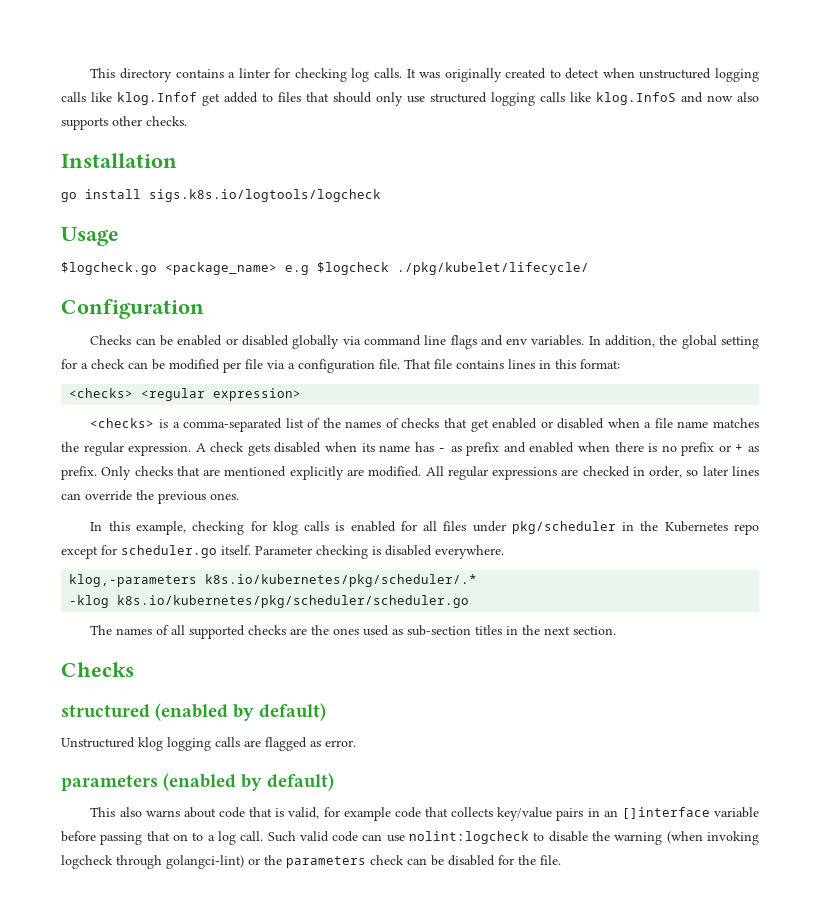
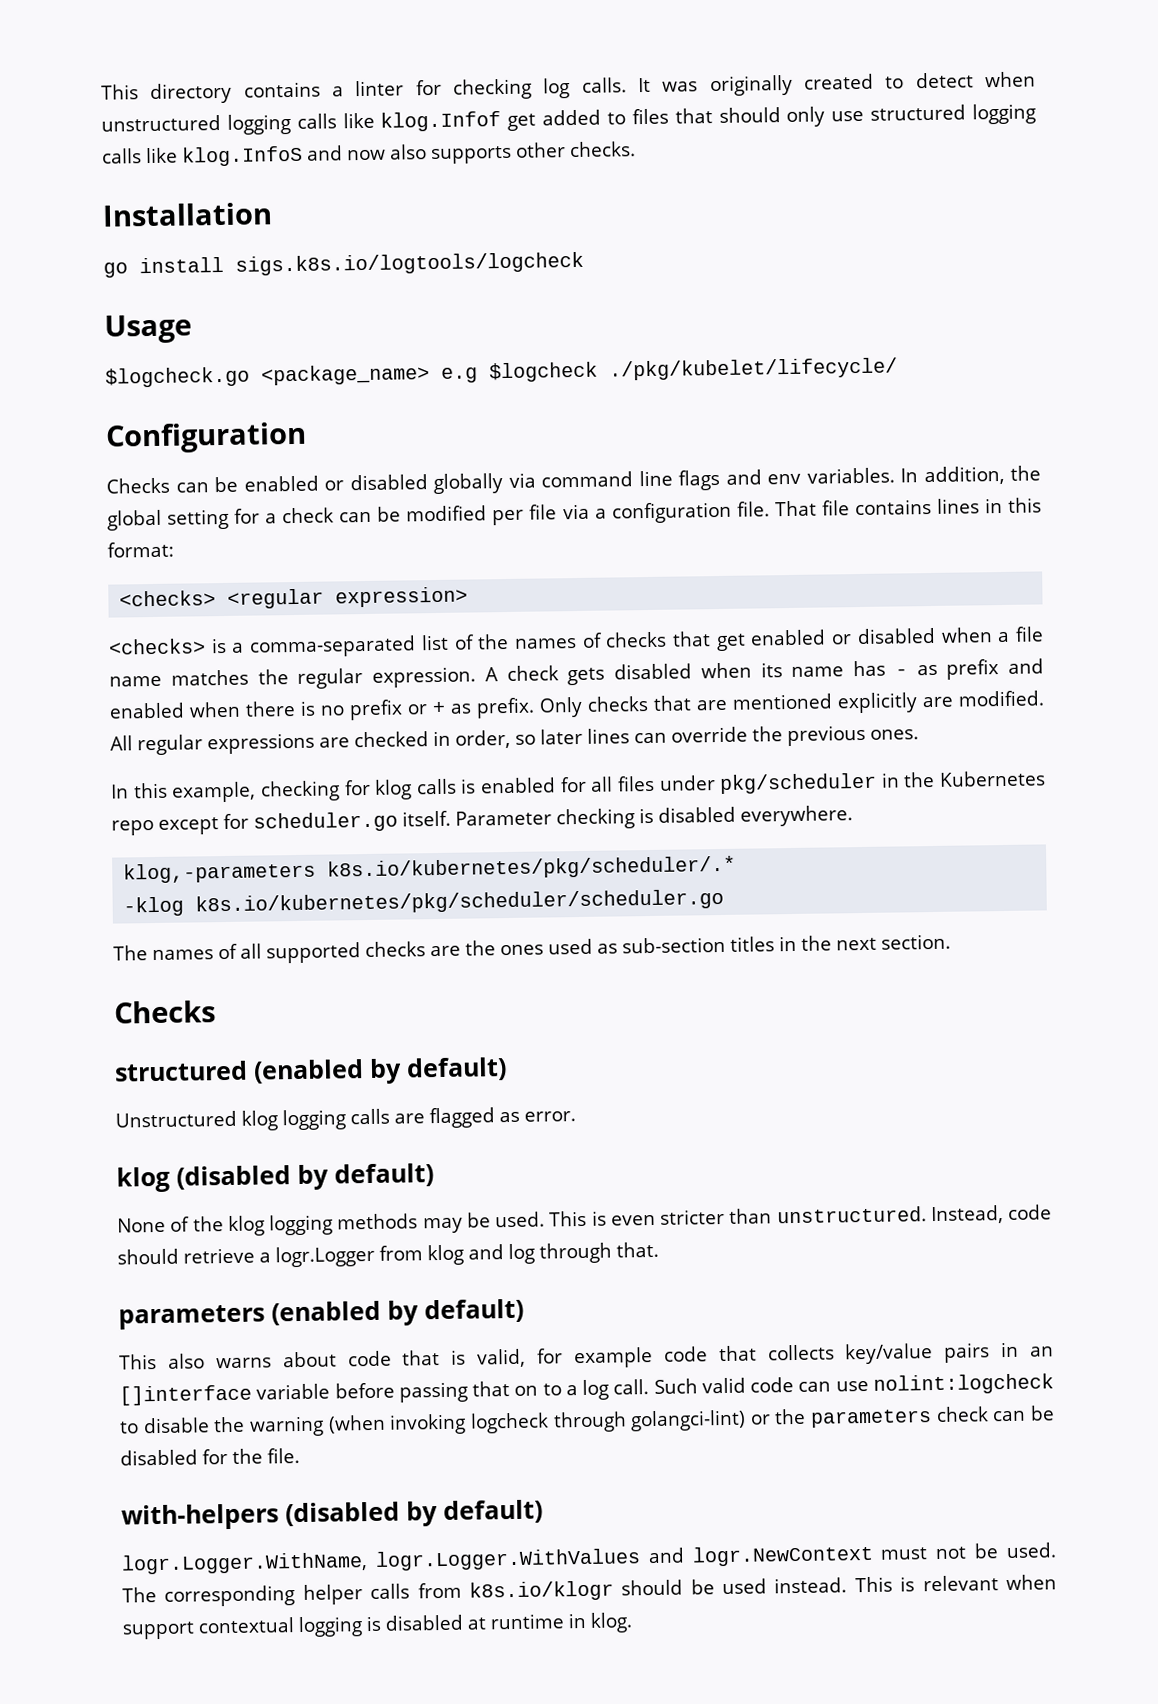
(356, 743) none -> [116,1163,434,1193] [117,1204,1052,1237] [117,1241,659,1268] // klog (disabled by default) // None of the klog logging methods may be used. This is even stricter than unstructured. Instead, code should retrieve a logr.Logger from klog and log through that.
(561, 860) none -> [121,1499,543,1531] [121,1542,1058,1575] [122,1574,1057,1607] [122,1612,633,1640] // with-helpers (disabled by default) // logr.Logger.WithName, logr.Logger.WithValues and logr.NewContext must not be used. The corresponding helper calls from k8s.io/klogr should be used instead. This is relevant when support contextual logging is disabled at runtime in klog.

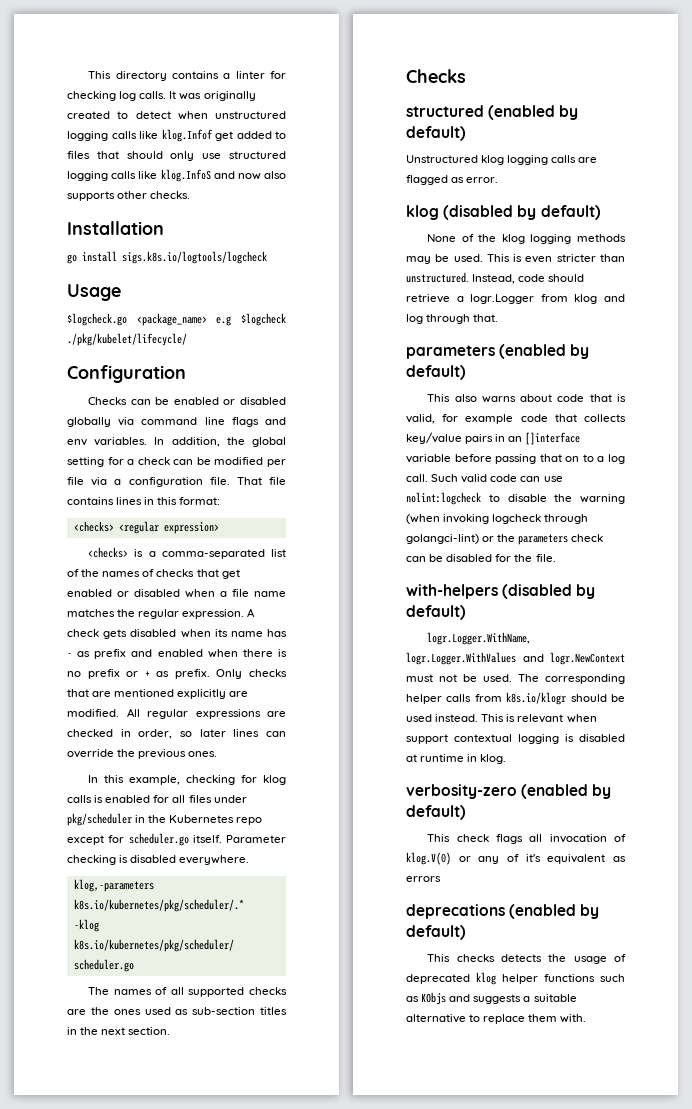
(633, 1622) none -> [406,784,612,799] [406,805,466,820] [427,834,626,844] [406,852,626,865] [406,876,441,882] [406,904,600,919] [406,925,466,940] [427,954,626,964] [406,972,625,985] [406,992,577,1005] [406,1014,587,1024] // verbosity-zero (enabled by default) // This check flags all invocation of klog.V(0) or any of it's equivalent as errors // deprecations (enabled by default) // This checks detects the usage of deprecated klog helper functions such as KObjs and suggests a suitable alternative to replace them with.

